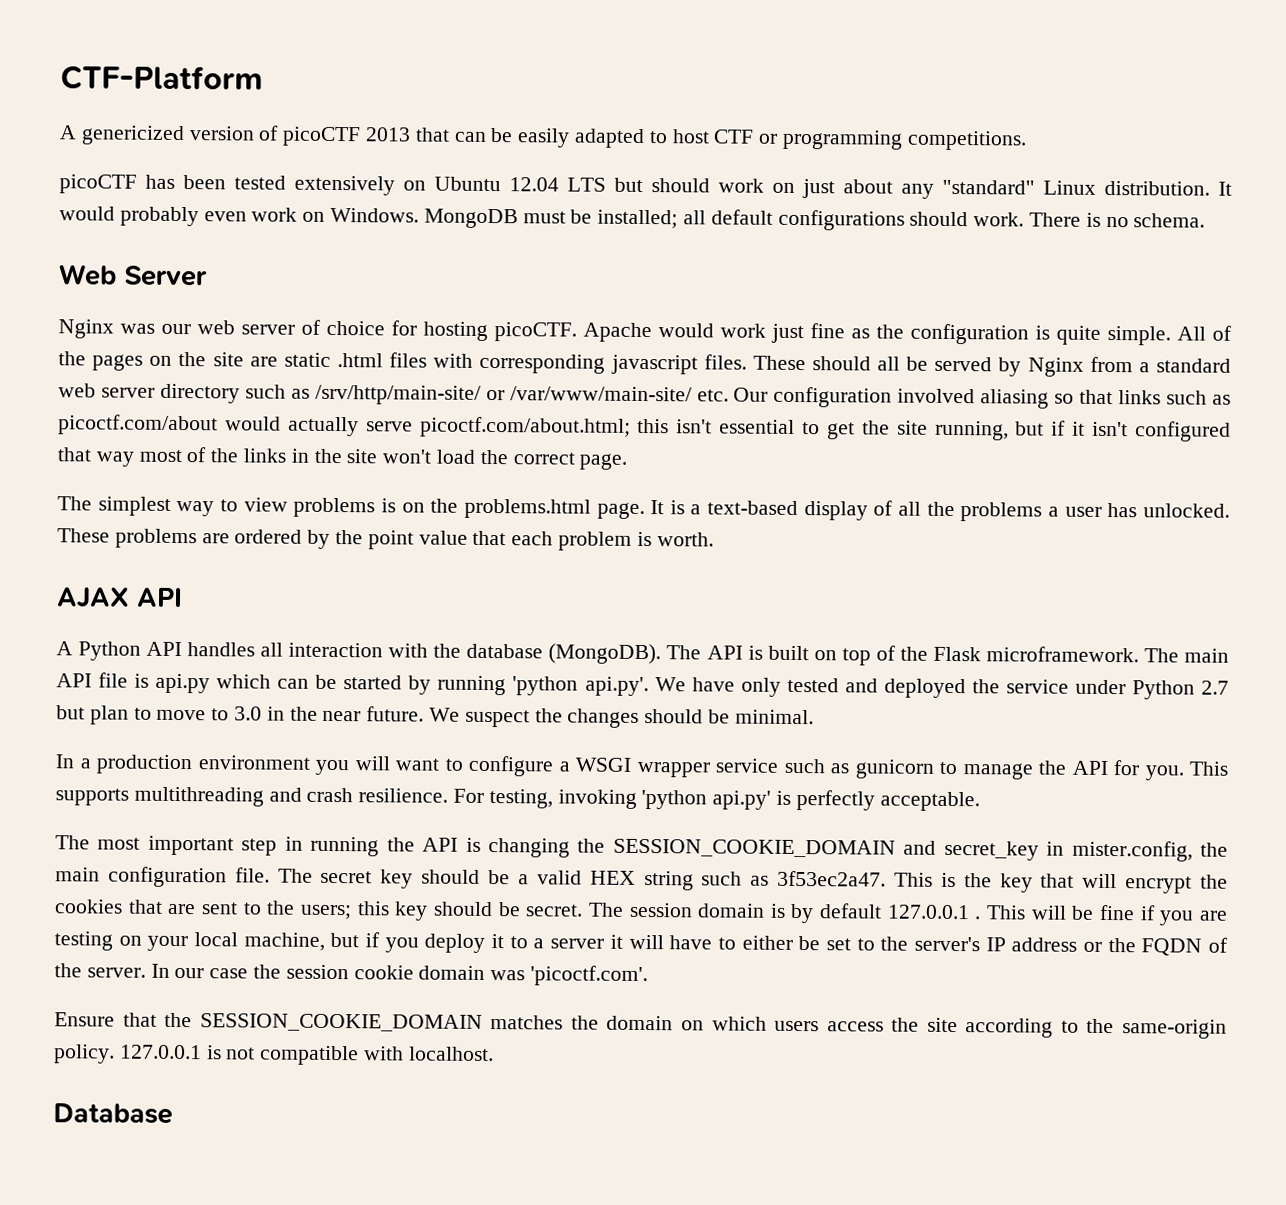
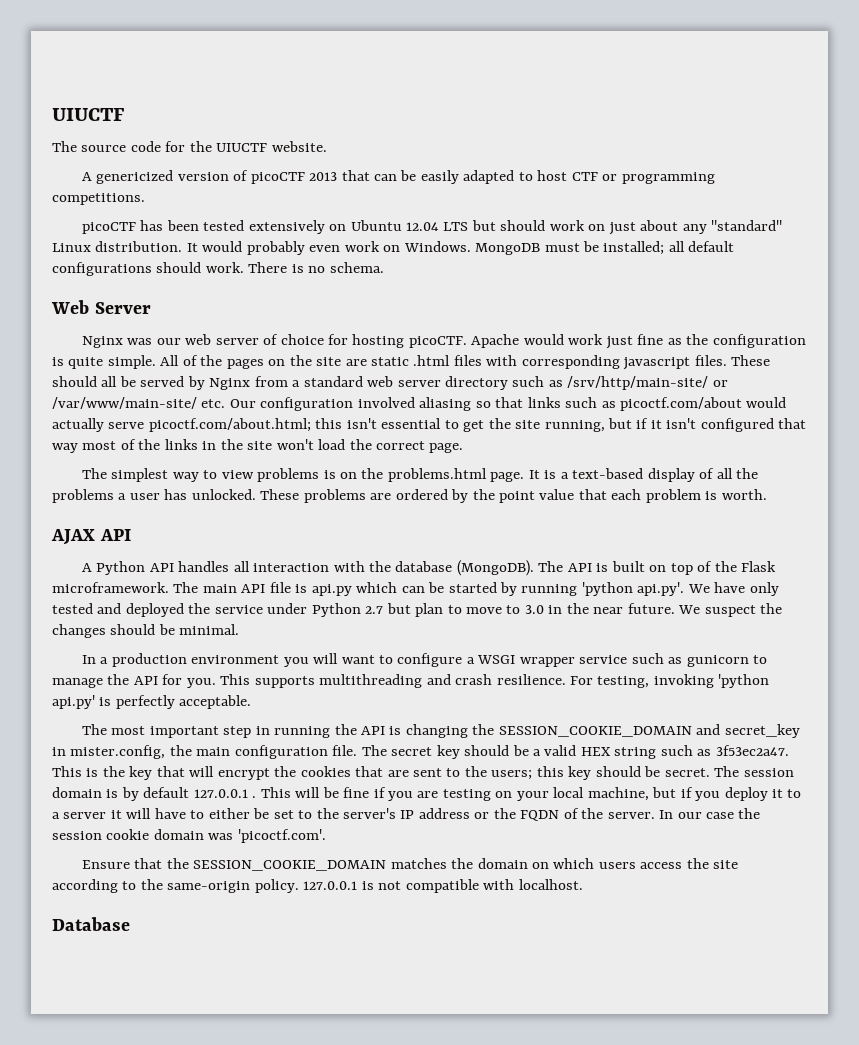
[60,65,263,91] CTF-Platform -> [52,108,124,121] [52,141,327,152] UIUCTF // The source code for the UIUCTF website.

